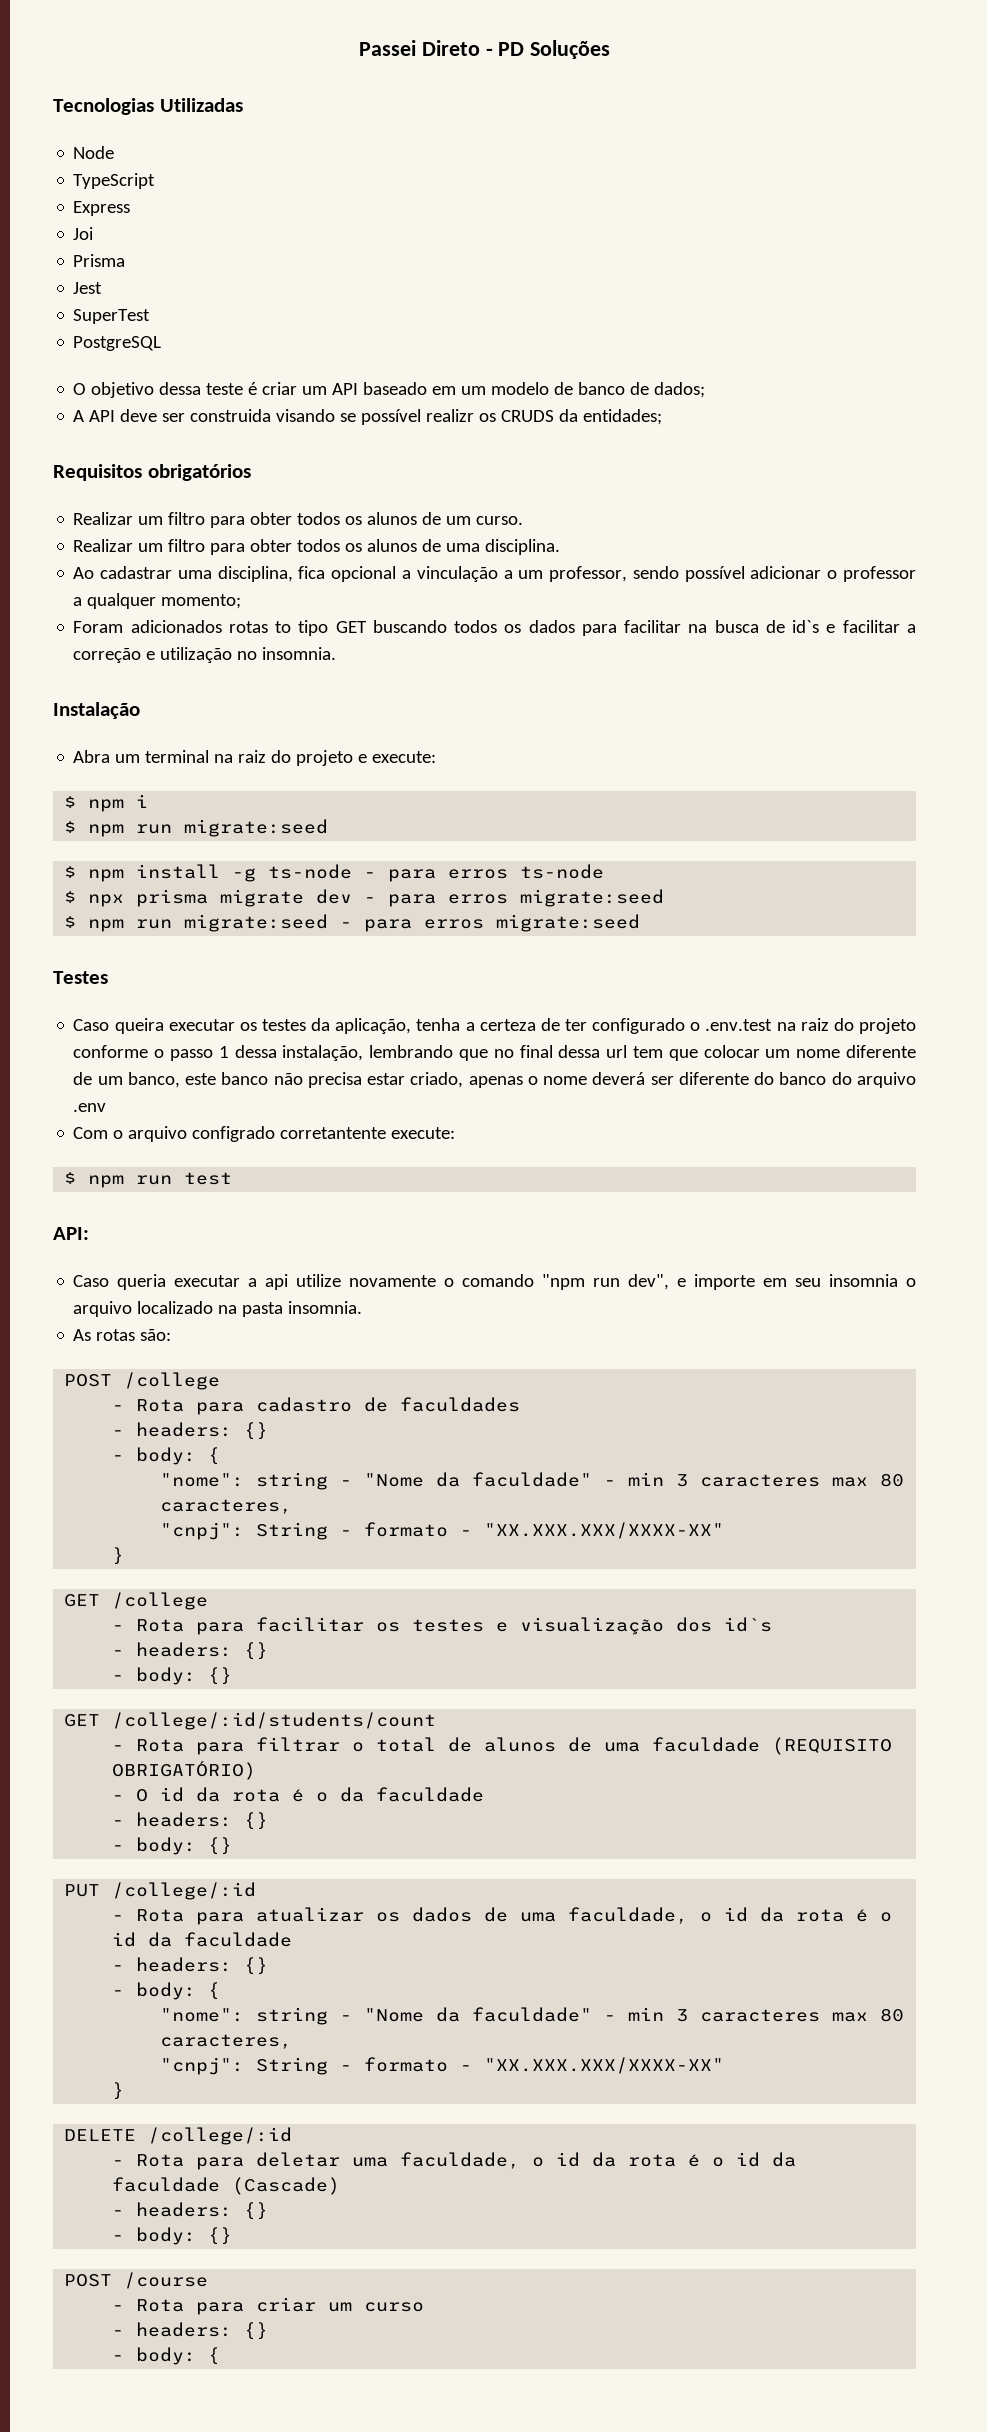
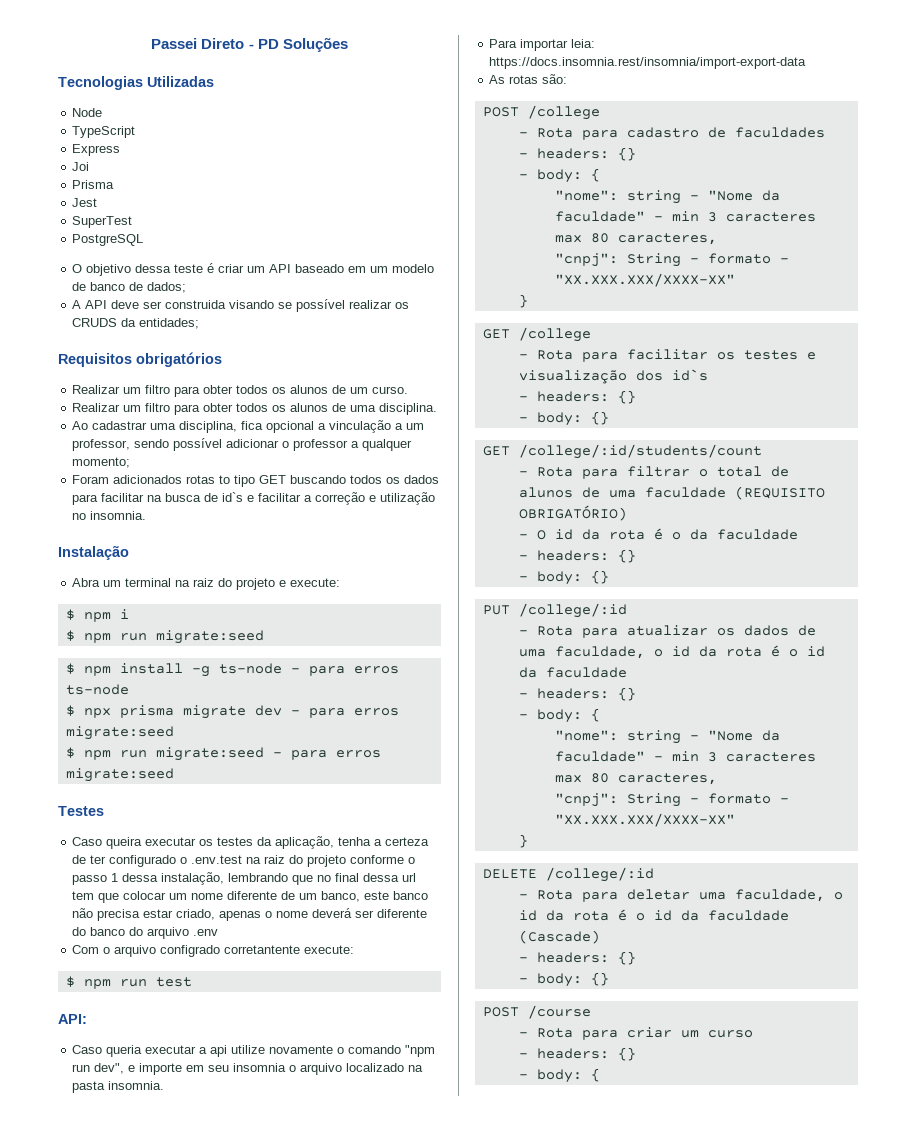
[426,409,475,422] realizr -> [349,300,393,309] realizar
(363, 1307) none -> [489,39,596,51] [489,57,807,69] // Para importar leia: https://docs.insomnia.rest/insomnia/import-export-data

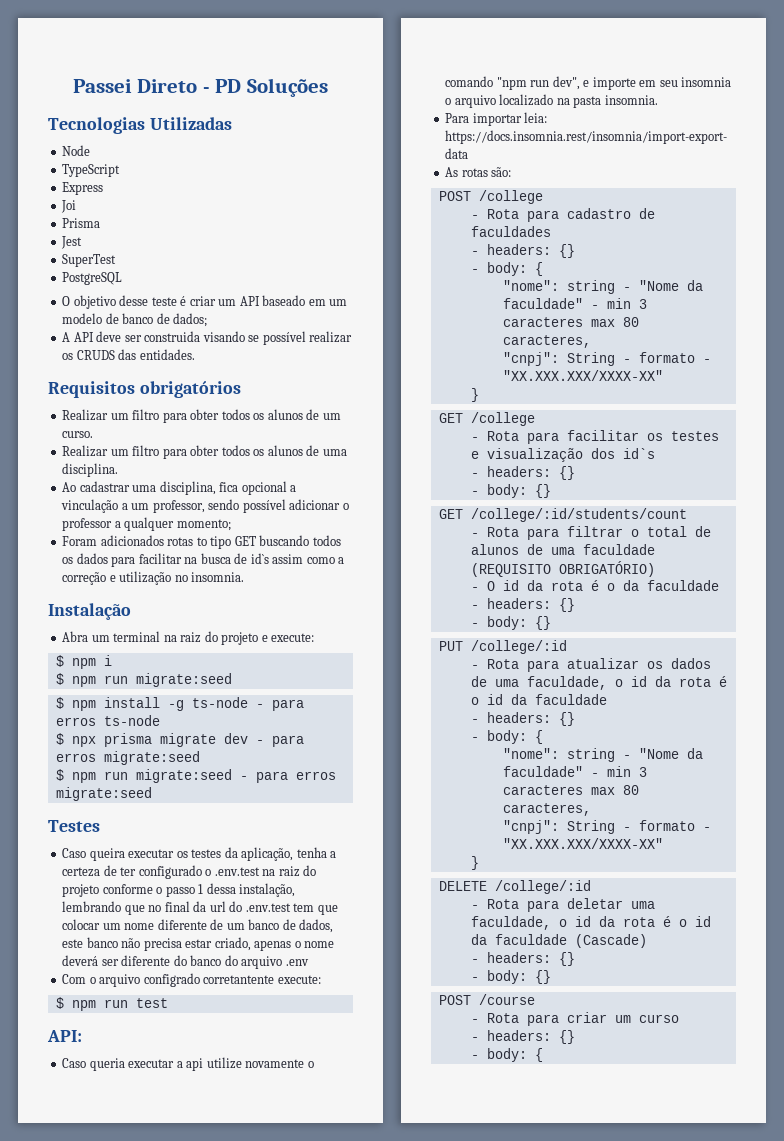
[135,264,172,273] dessa -> [119,295,149,306] desse
[121,318,200,329] da entidades; -> [118,349,195,360] das entidades.
[247,493,302,502] e facilitar -> [272,554,335,564] assim como
[363,873,417,882] dessa url -> [193,901,291,912] da url do .env.test
[321,891,361,902] banco, -> [248,919,334,933] banco de dados,

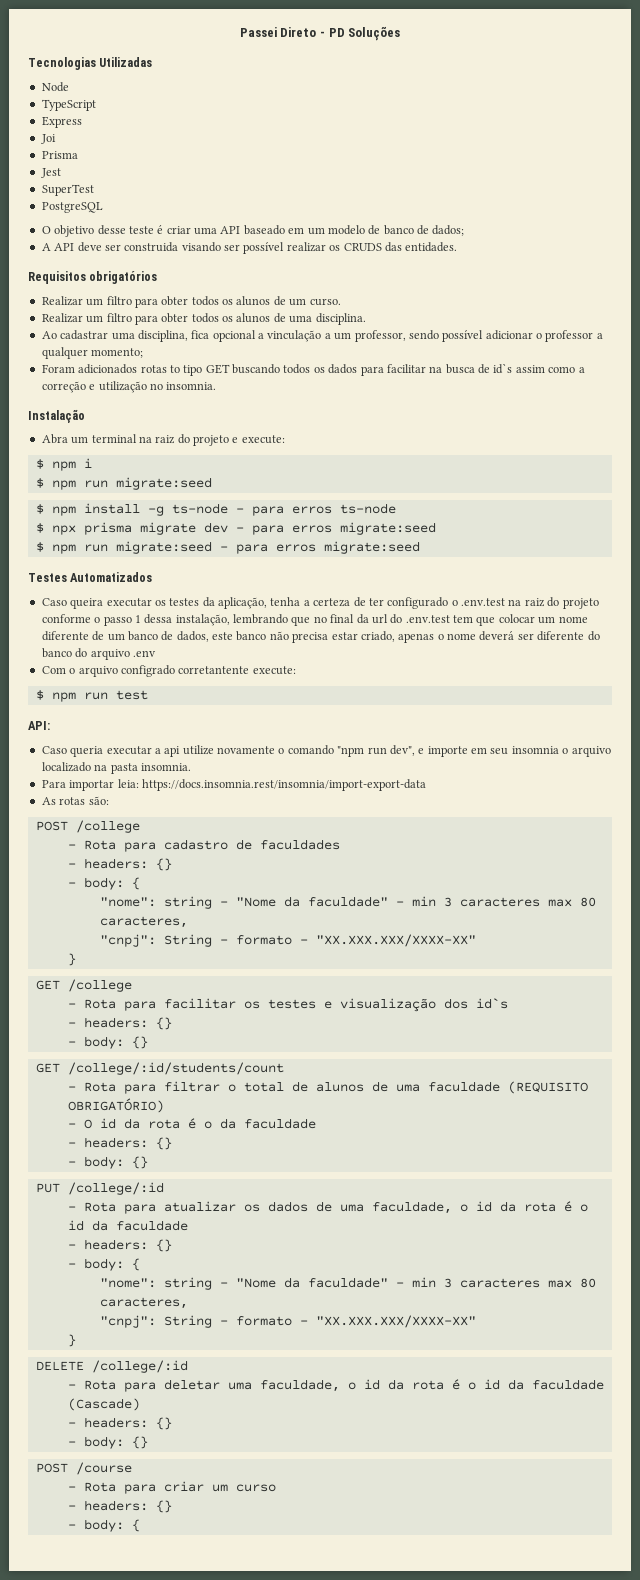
[218,299,237,306] um -> [194,227,217,235] uma
[248,335,260,342] se -> [224,244,240,251] ser
(100, 826) none -> [70,572,153,582] Automatizados

